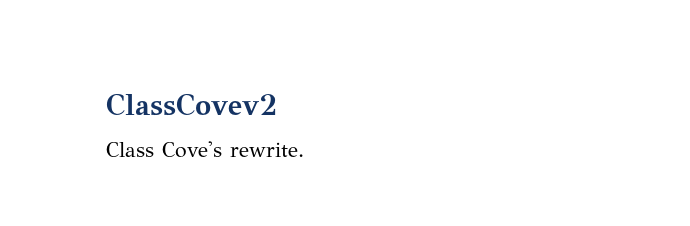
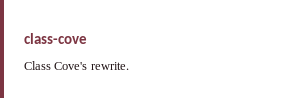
[106,93,277,116] ClassCovev2 -> [24,33,87,44] class-cove

